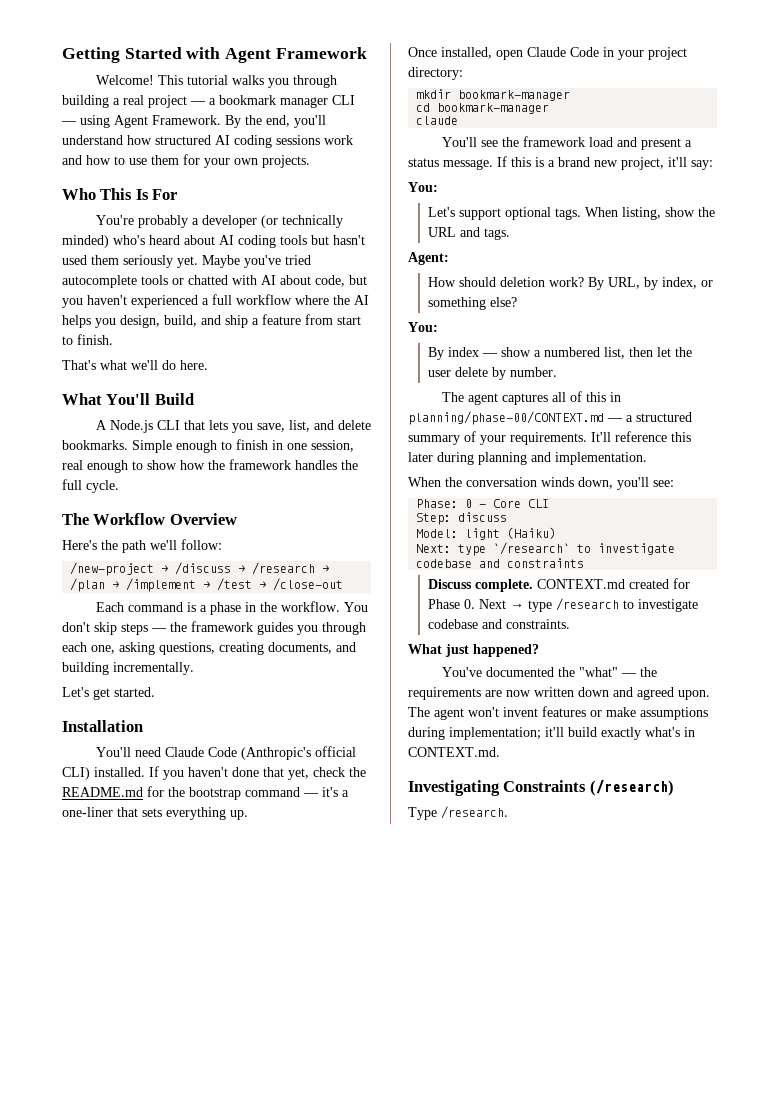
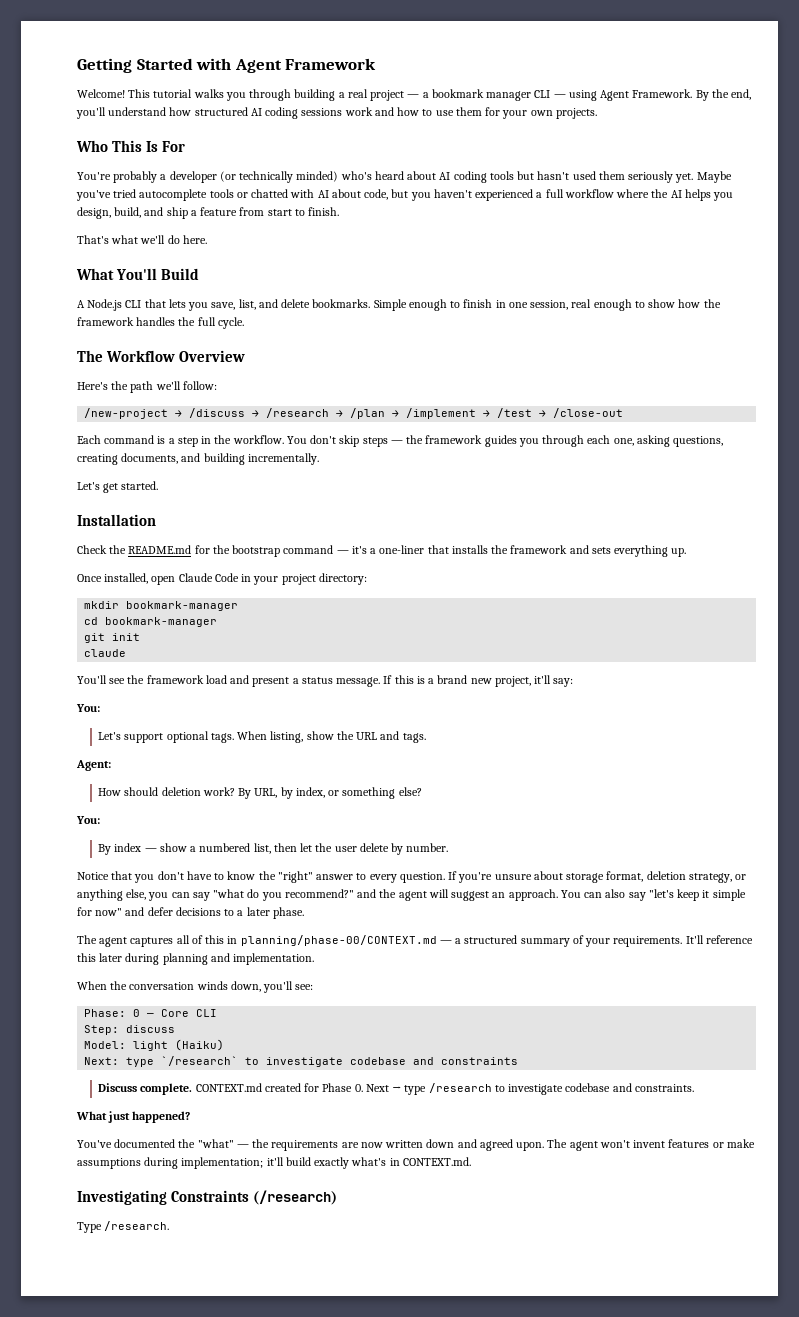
[209,602,241,615] phase -> [177,437,198,447] step
[95,746,356,760] [62,766,345,780] You'll need Claude Code (Anthropic's official CLI) installed. If you haven't done that yet, check -> [77,545,107,554] Check
(138, 812) none -> [451,545,589,554] installs the framework and
(550, 108) none -> [84,633,141,643] // git init
(557, 372) none -> [77,871,747,883] [77,889,746,901] [77,907,304,919] // Notice that you don't have to know the "right" answer to every question. If you're unsure about storage format, deletion strategy, or anything else, you can say "what do you recommend?" and the agent will suggest an approach. You can also say "let's keep it simple for now" and defer decisions to a later phase.

